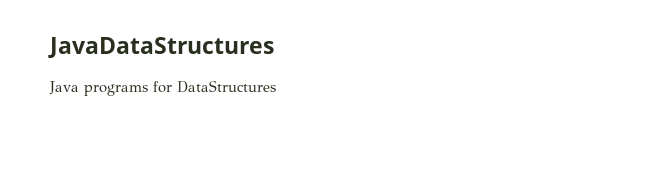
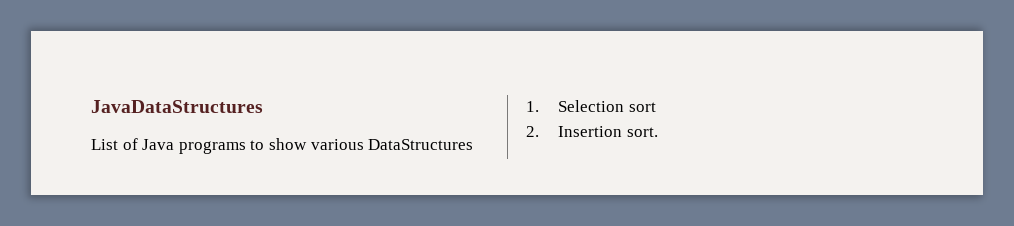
[49,80,276,96] Java programs for DataStructures -> [91,138,474,154] [526,100,656,112] [526,126,658,137] List of Java programs to show various DataStructures // 1. Selection sort // 2. Insertion sort.

